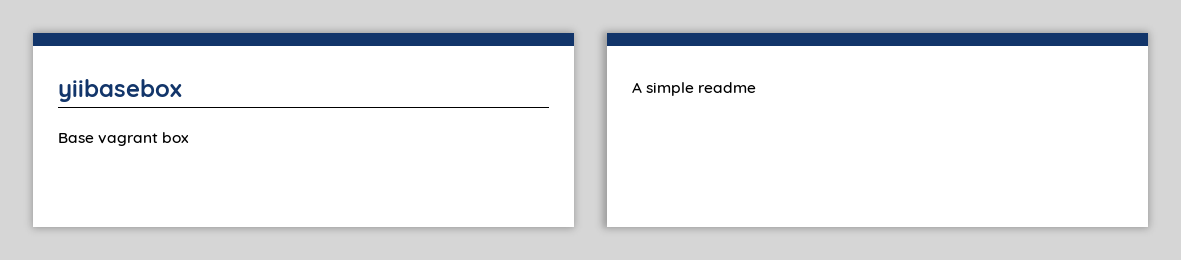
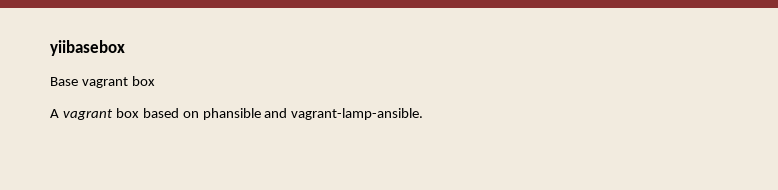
[646,82,757,96] simple readme -> [62,108,424,120] vagrant box based on phansible and vagrant-lamp-ansible.

